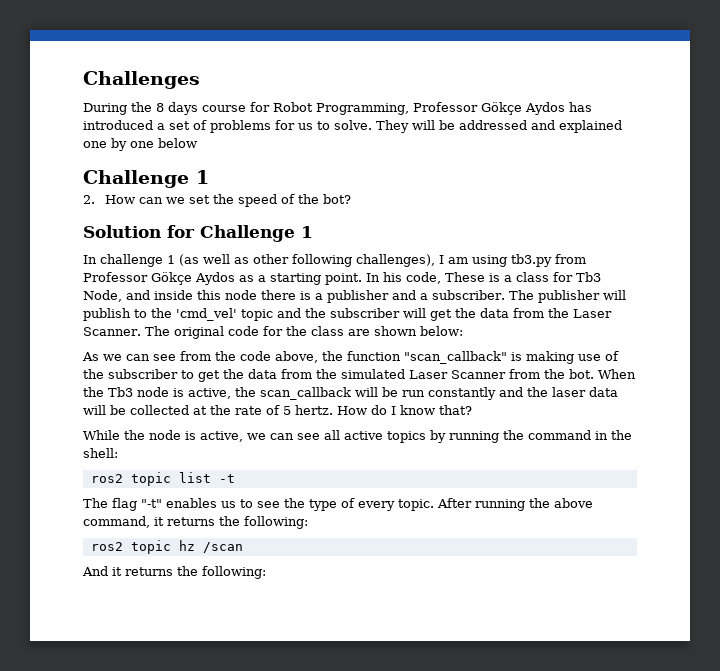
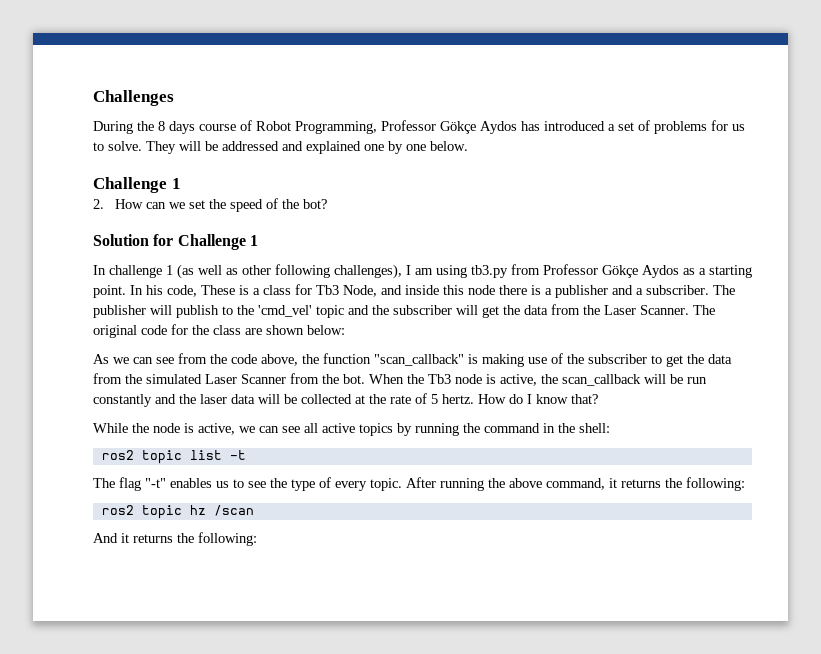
[250,102,270,112] for -> [240,120,252,131] of
[158,138,197,148] below -> [430,141,468,151] below.

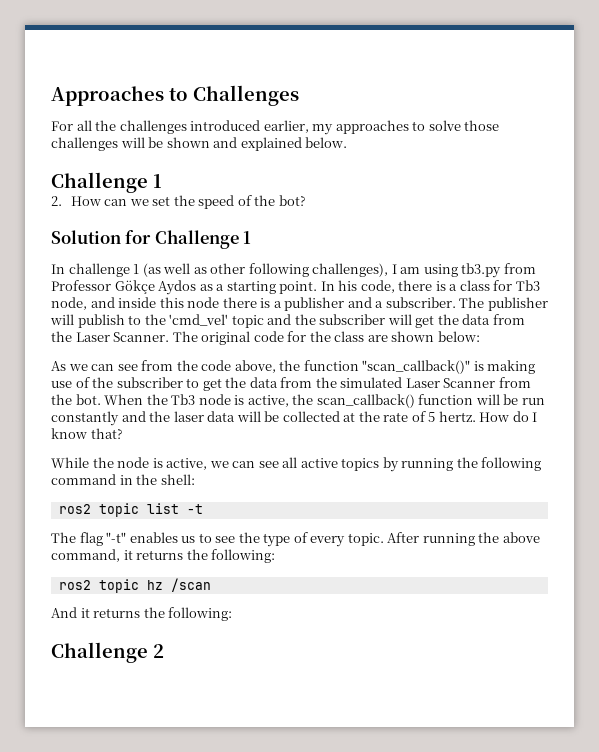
(93, 98) none -> [51,86,188,106] Approaches to
[93,120,745,134] [93,141,279,154] During the 8 days course of Robot Programming, Professor Gökçe Aydos has introduced a set of problems for us to solve. They will be addressed -> [51,120,500,135] [51,137,210,151] For all the challenges introduced earlier, my approaches to solve those challenges will be shown
[364,141,426,154] one by one -> (302, 144) none
[201,285,235,295] These -> [398,280,433,291] there
[343,285,377,297] Node, -> [51,297,87,310] node,
[374,354,464,366] "scan_callback" -> [362,360,471,374] "scan_callback()"
[562,374,641,386] scan_callback -> [316,394,474,408] scan_callback() function
(480, 428) none -> [481,457,542,471] following
(257, 539) none -> [51,642,164,663] // Challenge 2

